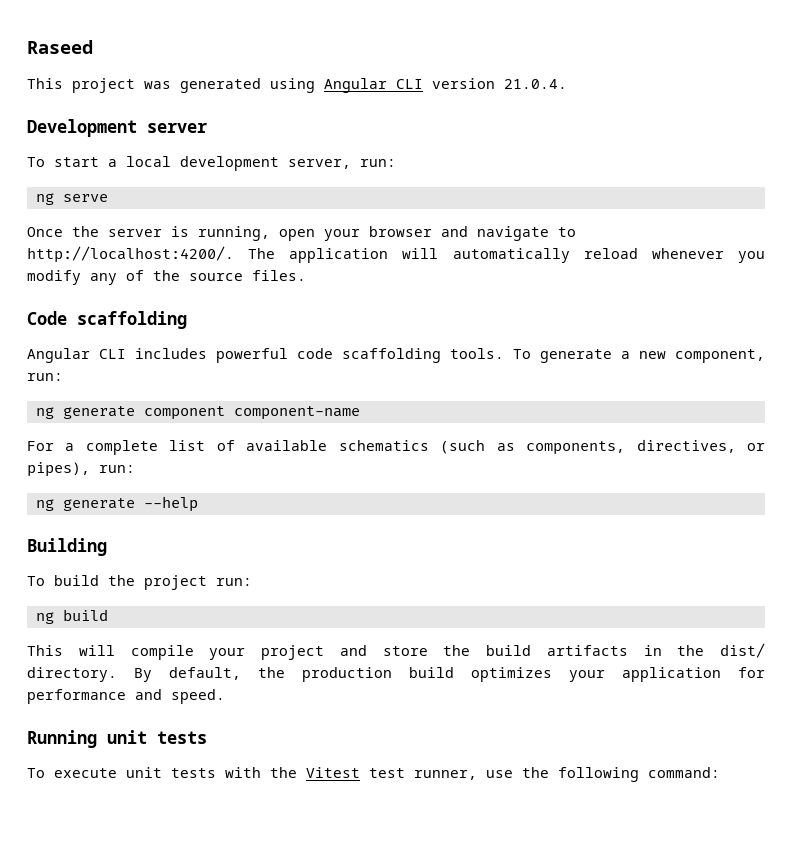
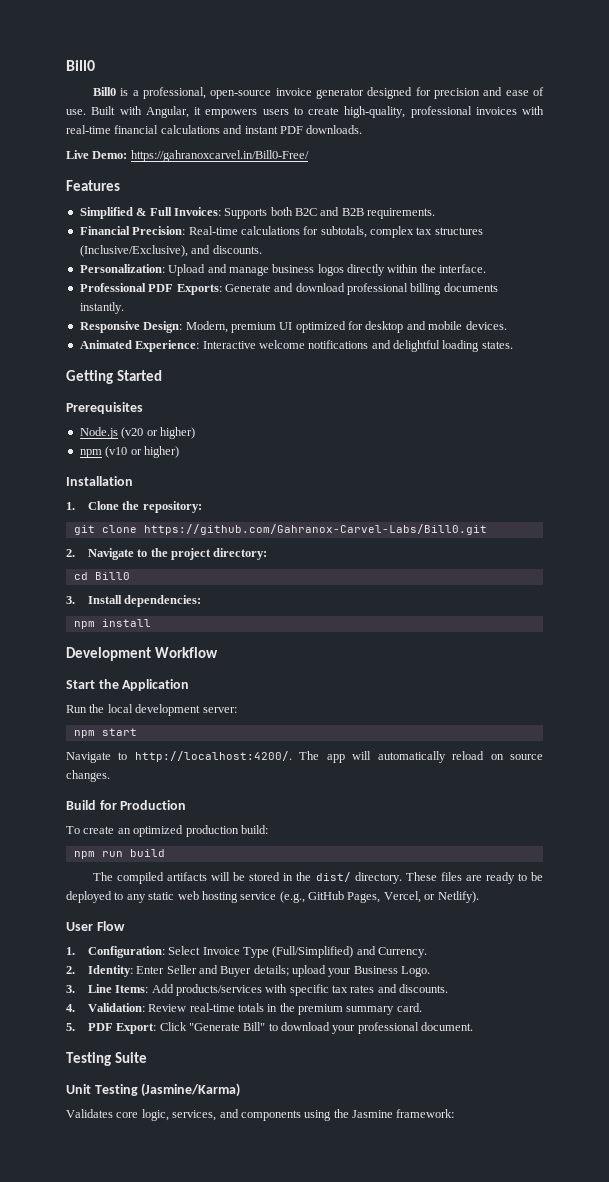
[27,40,93,54] [27,78,567,93] [27,119,207,137] [27,156,396,171] [35,193,108,205] [27,226,549,241] Raseed // This project was generated using Angular CLI version 21.0.4. // Development server // To start a local development server, run: // ng serve // Once the server is running, open your browser and navigate -> [66,60,95,71] [92,87,544,99] [66,106,544,118] [66,125,363,134] [66,150,309,162] [66,180,120,191] [79,207,436,219] [79,226,483,238] [79,245,262,257] [79,264,487,276] [79,283,498,295] [79,302,124,314] [79,321,507,333] [79,340,513,352] [66,370,162,384] [66,402,143,414] [79,427,195,439] [79,446,179,458] [66,476,133,486] [66,501,202,513] [73,524,487,535] [66,548,268,560] [73,572,130,580] [66,595,202,607] [73,619,151,629] [66,647,218,661] [66,679,190,691] [66,704,237,716] [73,728,137,738] [66,752,111,763] Bill0 // Bill0 is a professional, open-source invoice generator designed for precision and ease of use. Built with Angular, it empowers users to create high-quality, professional invoices with real-time financial calculations and instant PDF downloads. // Live Demo: https://gahranoxcarvel.in/Bill0-Free/ // Features // Simplified & Full Invoices: Supports both B2C and B2B requirements. // Financial Precision: Real-time calculations for subtotals, complex tax structures (Inclusive/Exclusive), and discounts. // Personalization: Upload and manage business logos directly within the interface. // Professional PDF Exports: Generate and download professional billing documents instantly. // Responsive Design: Modern, premium UI optimized for desktop and mobile devices. // Animated Experience: Interactive welcome notifications and delightful loading states. // Getting Started // Prerequisites // Node.js (v20 or higher) // npm (v10 or higher) // Installation // 1. Clone the repository: // git clone https://github.com/Gahranox-Carvel-Labs/Bill0.git // 2. Navigate to the project directory: // cd Bill0 // 3. Install dependencies: // npm install // Development Workflow // Start the Application // Run the local development server: // npm start // Navigate
[289,248,389,263] application -> [326,754,345,763] app
[651,248,765,263] [27,270,306,285] [27,311,187,329] [27,348,765,363] [27,373,63,381] [35,406,360,420] [27,439,765,455] [27,462,135,477] [35,496,198,512] [27,538,107,556] [27,575,252,590] [35,609,108,624] [27,643,765,660] [27,667,765,682] [27,689,225,704] [27,730,207,748] [27,767,720,782] whenever you modify any of the source files. // Code scaffolding // Angular CLI includes powerful code scaffolding tools. To generate a new component, run: // ng generate component component-name // For a complete list of available schematics (such as components, directives, or pipes), run: // ng generate --help // Building // To build the project run: // ng build // This will compile your project and store the build artifacts in the dist/ directory. By default, the production build optimizes your application for performance and speed. // Running unit tests // To execute unit tests with the Vitest test runner, use the following command: -> [490,754,543,760] [66,770,110,782] [66,800,187,810] [66,825,268,837] [73,849,165,859] [92,872,543,884] [66,891,479,903] [66,921,125,931] [66,946,428,958] [66,965,431,977] [66,984,449,996] [66,1003,422,1015] [66,1022,474,1034] [66,1052,147,1066] [66,1083,241,1097] [66,1109,455,1121] on source changes. // Build for Production // To create an optimized production build: // npm run build // The compiled artifacts will be stored in the dist/ directory. These files are ready to be deployed to any static web hosting service (e.g., GitHub Pages, Vercel, or Netlify). // User Flow // 1. Configuration: Select Invoice Type (Full/Simplified) and Currency. // 2. Identity: Enter Seller and Buyer details; upload your Business Logo. // 3. Line Items: Add products/services with specific tax rates and discounts. // 4. Validation: Review real-time totals in the premium summary card. // 5. PDF Export: Click "Generate Bill" to download your professional document. // Testing Suite // Unit Testing (Jasmine/Karma) // Validates core logic, services, and components using the Jasmine framework:

